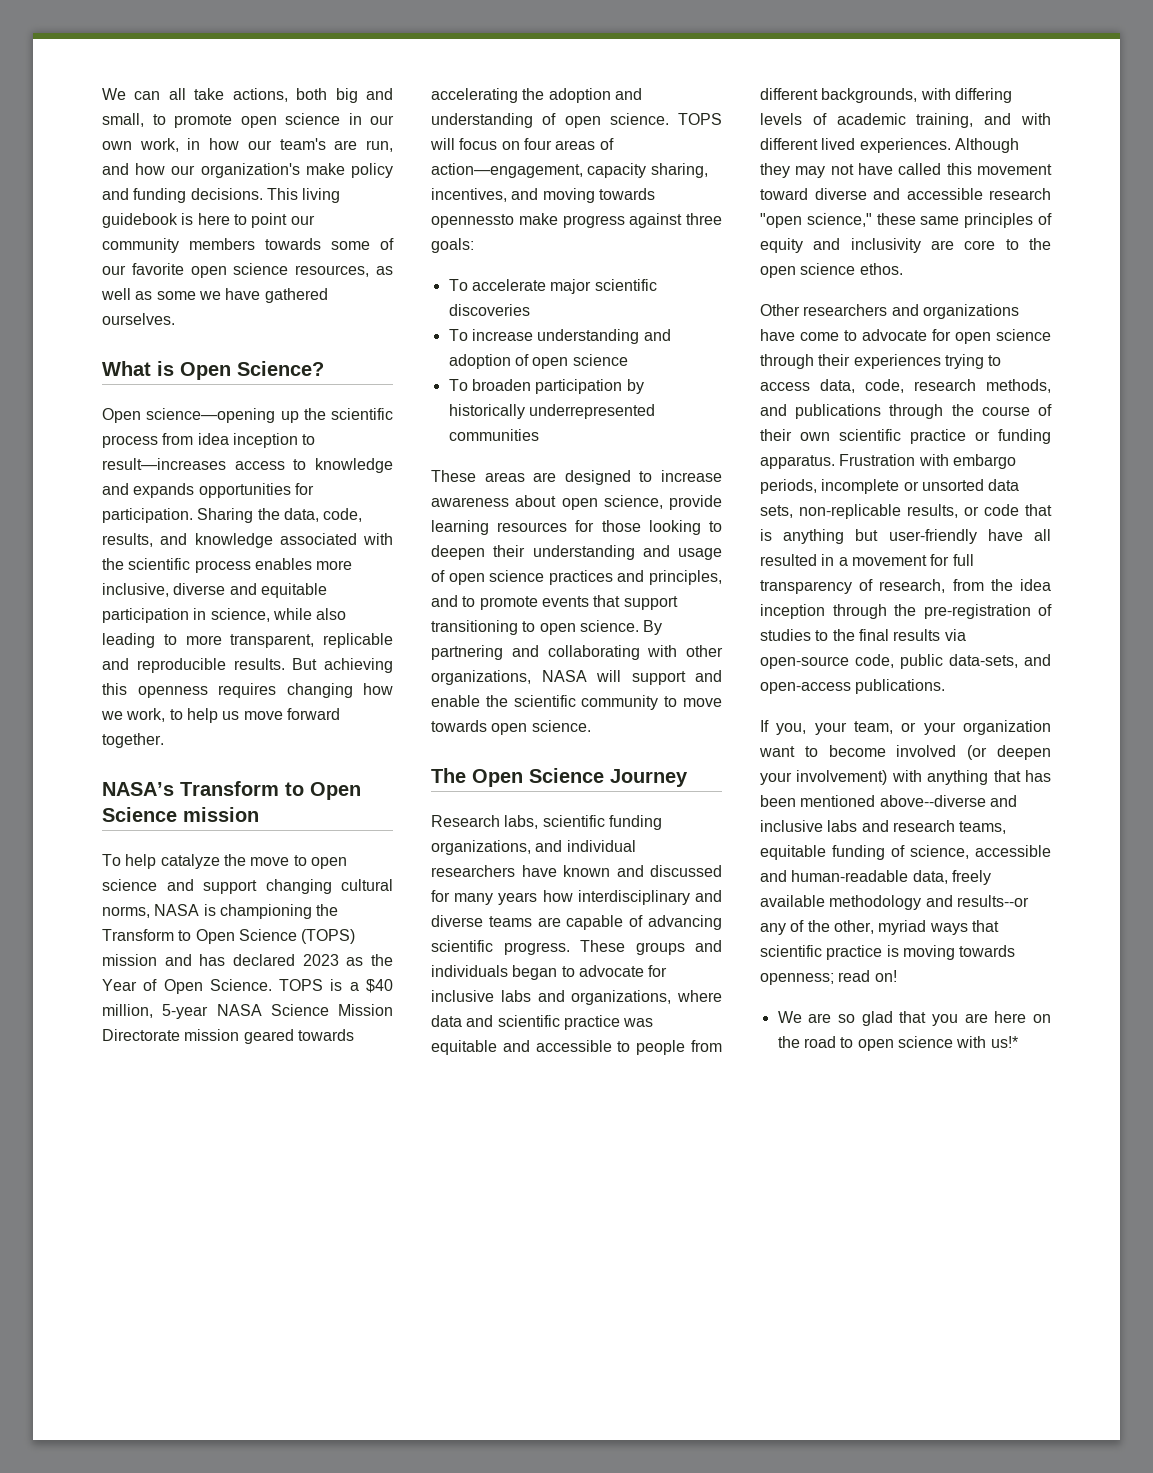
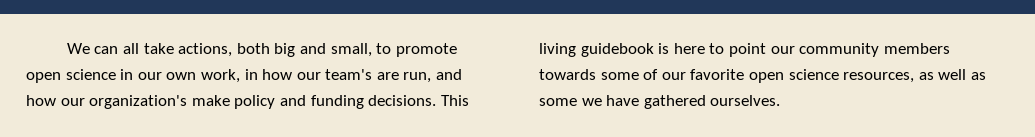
[102,361,324,380] [102,408,393,423] [102,433,316,448] [102,458,394,473] [102,483,314,498] [102,508,363,523] [102,533,393,548] [102,558,353,573] [102,583,327,598] [102,608,347,623] [102,633,393,648] [102,658,393,673] [102,683,393,698] [101,708,340,723] [102,733,164,748] [102,781,361,800] [102,807,259,822] [102,854,347,869] [102,879,393,894] [102,904,339,919] [102,929,356,944] [102,954,393,966] [102,979,393,994] [102,1004,393,1019] [102,1029,354,1044] [431,88,642,103] [431,113,722,128] [430,138,614,150] [431,163,708,178] [431,188,655,203] [431,213,722,228] [431,238,474,253] [448,279,657,294] [448,304,530,316] [448,329,671,344] [448,354,628,369] [448,379,644,394] [448,404,655,419] [448,429,539,441] [431,470,722,485] [431,495,722,510] [431,520,722,535] [431,545,722,560] [431,570,722,585] [431,595,678,610] [431,620,663,635] [431,645,723,660] [431,670,722,685] [431,695,722,710] [431,720,591,735] [431,768,688,787] [431,815,662,830] [431,840,636,855] [431,865,722,877] [431,890,722,905] [431,915,722,930] [431,940,722,955] [431,965,668,980] [431,990,722,1005] [431,1015,654,1030] [431,1040,722,1055] [760,88,1012,103] [760,113,1051,128] [760,138,1019,153] [760,163,1052,178] [760,188,1051,200] [760,213,1052,228] [760,238,1051,253] [760,263,903,278] [760,304,1019,319] [760,329,1051,344] [760,354,1002,369] [760,379,1051,393] [760,404,1052,419] [760,429,1051,444] [760,454,1016,469] [760,479,1020,494] [760,504,1052,519] [760,529,1051,544] [760,554,974,566] [760,579,1051,594] [760,604,1052,619] [760,629,966,641] [760,654,1051,669] [760,679,946,694] [760,720,1051,735] [759,745,1051,760] [760,770,1051,785] [760,795,1017,807] [760,820,1007,834] [760,845,1051,860] [760,870,991,885] [760,895,1029,910] [760,920,999,935] [760,945,1016,960] [760,970,897,985] [777,1011,1051,1026] [777,1036,1018,1051] // What is Open Science? // Open science—opening up the scientific process from idea inception to result—increases access to knowledge and expands opportunities for participation. Sharing the data, code, results, and knowledge associated with the scientific process enables more inclusive, diverse and equitable participation in science, while also leading to more transparent, replicable and reproducible results. But achieving this openness requires changing how we work, to help us move forward together. // NASA’s Transform to Open Science mission // To help catalyze the move to open science and support changing cultural norms, NASA is championing the Transform to Open Science (TOPS) mission and has declared 2023 as the Year of Open Science. TOPS is a $40 million, 5-year NASA Science Mission Directorate mission geared towards accelerating the adoption and understanding of open science. TOPS will focus on four areas of action—engagement, capacity sharing, incentives, and moving towards opennessto make progress against three goals: // To accelerate major scientific discoveries // To increase understanding and adoption of open science // To broaden participation by historically underrepresented communities // These areas are designed to increase awareness about open science, provide learning resources for those looking to deepen their understanding and usage of open science practices and principles, and to promote events that support transitioning to open science. By partnering and collaborating with other organizations, NASA will support and enable the scientific community to move towards open science. // The Open Science Journey // Research labs, scientific funding organizations, and individual researchers have known and discussed for many years how interdisciplinary and diverse teams are capable of advancing scientific progress. These groups and individuals began to advocate for inclusive labs and organizations, where data and scientific practice was equitable and accessible to people from different backgrounds, with differing levels of academic training, and with different lived experiences. Although they may not have called this movement toward diverse and accessible research "open science," these same principles of equity and inclusivity are core to the open science ethos. // Other researchers and organizations have come to advocate for open science through their experiences trying to access data, code, research methods, and publications through the course of their own scientific practice or funding apparatus. Frustration with embargo periods, incomplete or unsorted data sets, non-replicable results, or code that is anything but user-friendly have all resulted in a movement for full transparency of research, from the idea inception through the pre-registration of studies to the final results via open-source code, public data-sets, and open-access publications. // If you, your team, or your organization want to become involved (or deepen your involvement) with anything that has been mentioned above--diverse and inclusive labs and research teams, equitable funding of science, accessible and human-readable data, freely available methodology and results--or any of the other, myriad ways that scientific practice is moving towards openness; read on! // We are so glad that you are here on the road to open science with us!* -> (781, 100) none

